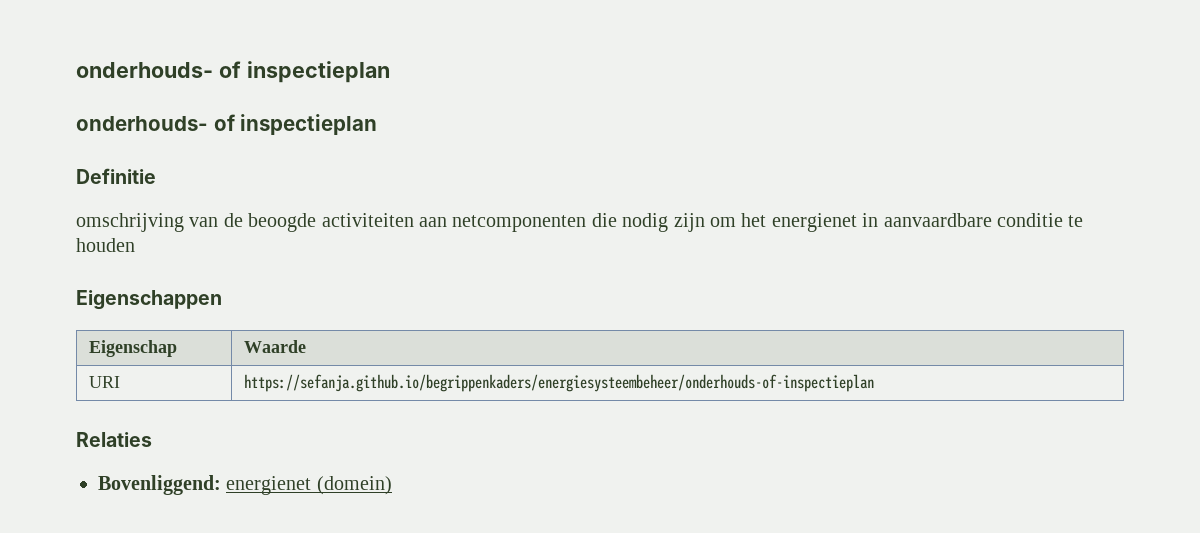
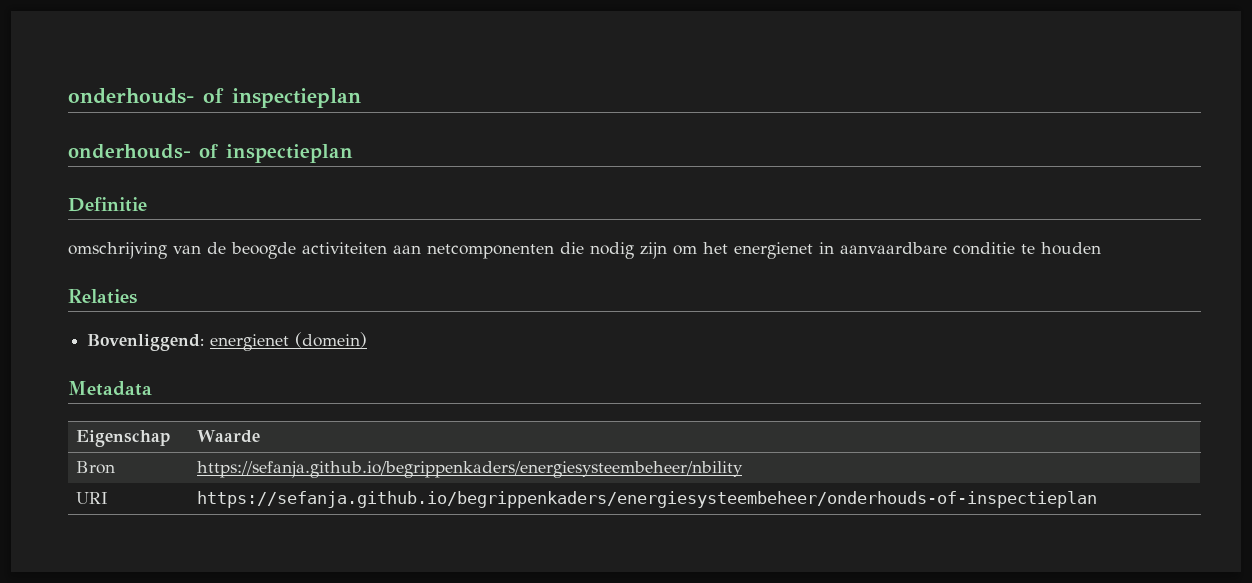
[76,290,222,310] Eigenschappen -> [68,289,137,304] [87,332,368,351] [68,381,152,396] Relaties // Bovenliggend: energienet (domein) // Metadata
(306, 346) none -> [75,461,115,474] [196,461,743,478] // Bron | https://sefanja.github.io/begrippenkaders/energiesysteembeheer/nbility
[76,432,152,447] [98,475,392,495] // Relaties // Bovenliggend: energienet (domein) -> (1097, 499) none

